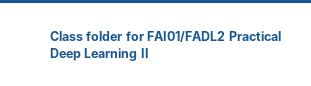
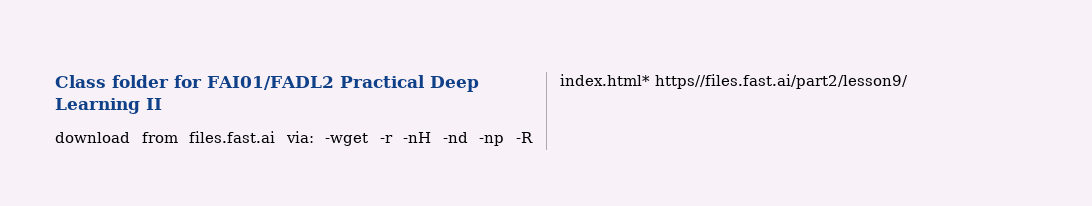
(149, 53) none -> [55,131,533,146] [560,74,908,89] // download from files.fast.ai via: -wget -r -nH -nd -np -R index.html* https//files.fast.ai/part2/lesson9/

